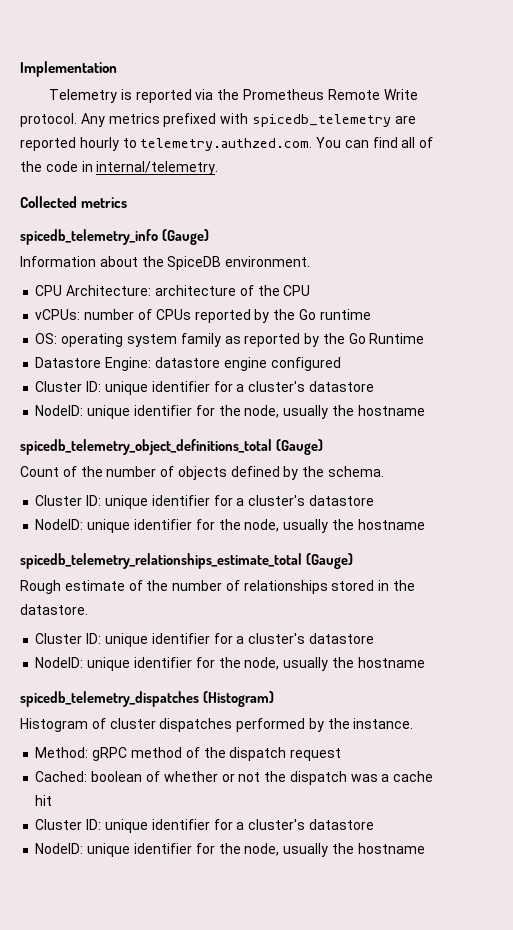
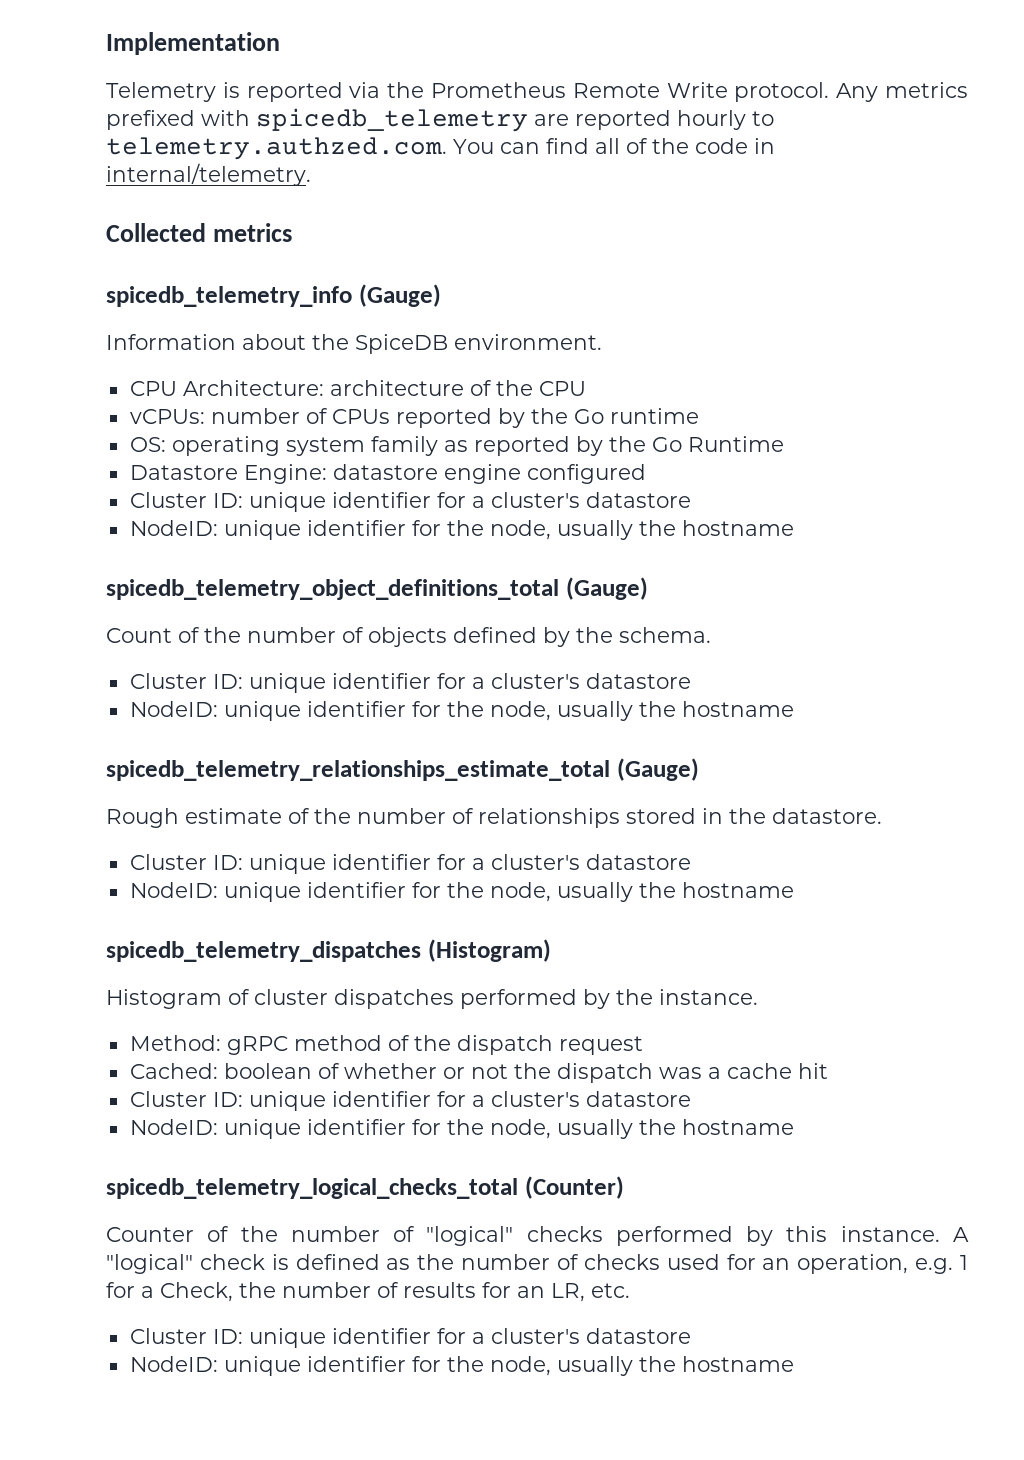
(425, 848) none -> [106,1176,624,1199] [106,1226,969,1246] [106,1254,968,1274] [106,1282,630,1302] [129,1328,691,1348] [129,1356,794,1376] // spicedb_telemetry_logical_checks_total (Counter) // Counter of the number of "logical" checks performed by this instance. A "logical" check is defined as the number of checks used for an operation, e.g. 1 for a Check, the number of results for an LR, etc. // Cluster ID: unique identifier for a cluster's datastore // NodeID: unique identifier for the node, usually the hostname

